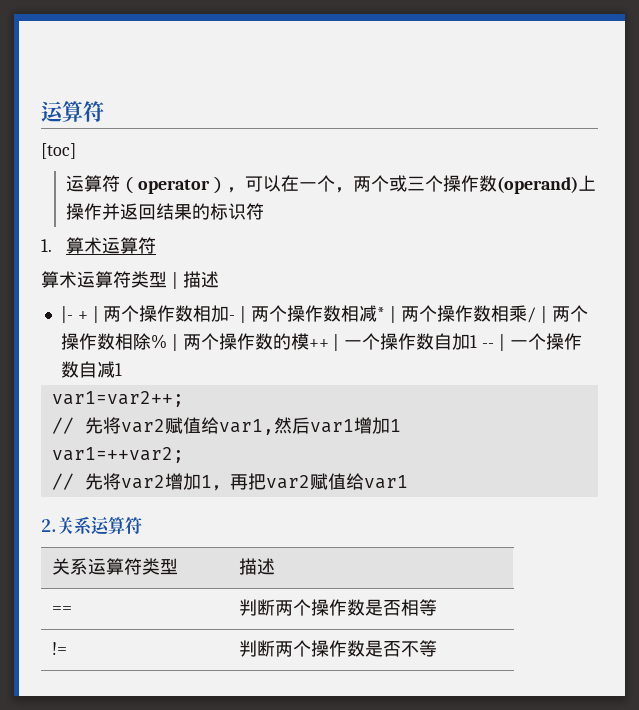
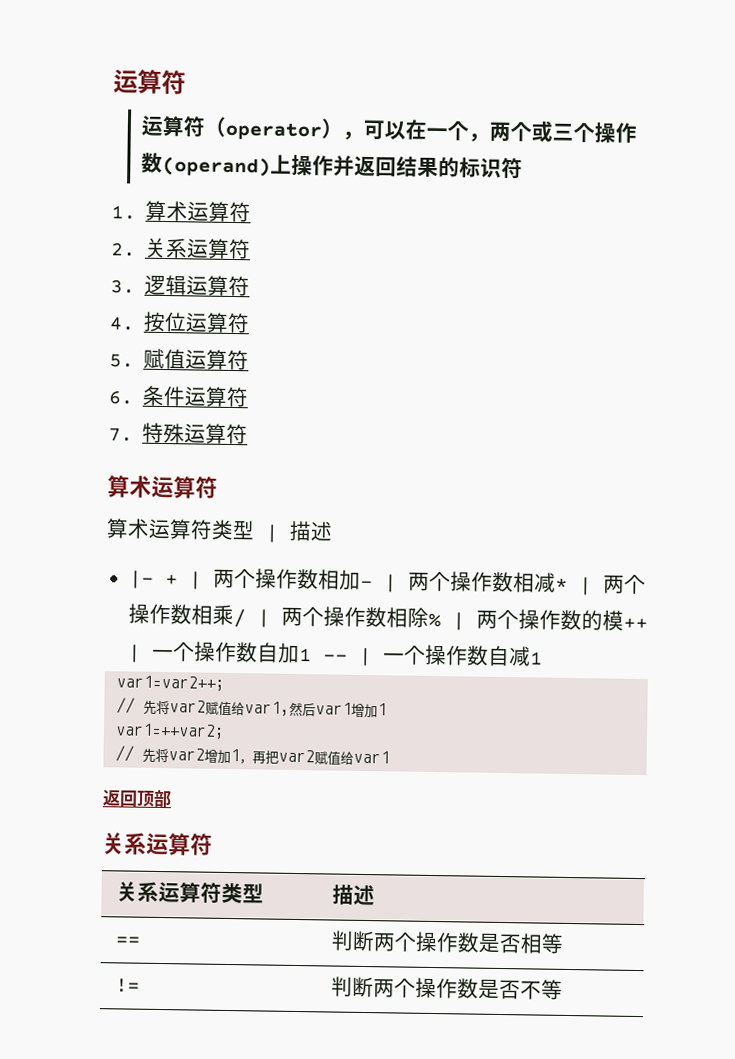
[41,101,104,122] [41,143,76,159] 运算符 // [toc] -> [113,69,186,95] 运算符
(157, 245) none -> [110,237,252,260] [110,274,251,297] [109,311,251,334] [109,348,250,371] [108,385,250,408] [108,422,249,445] [107,475,218,499] // 2.关系运算符 // 3.逻辑运算符 // 4.按位运算符 // 5.赋值运算符 // 6.条件运算符 // 7.特殊运算符 // 算术运算符
[41,519,57,532] 2. -> [102,789,172,809] 返回顶部 //

